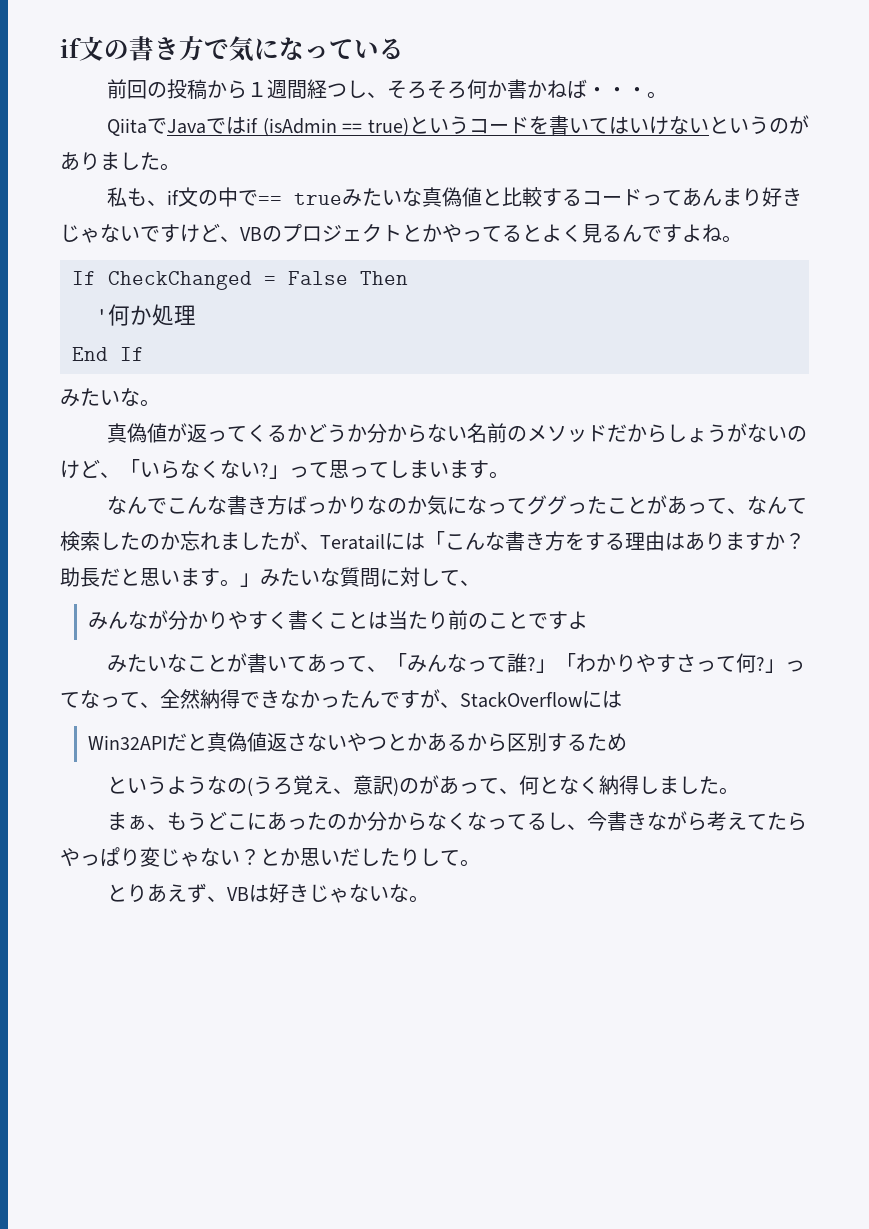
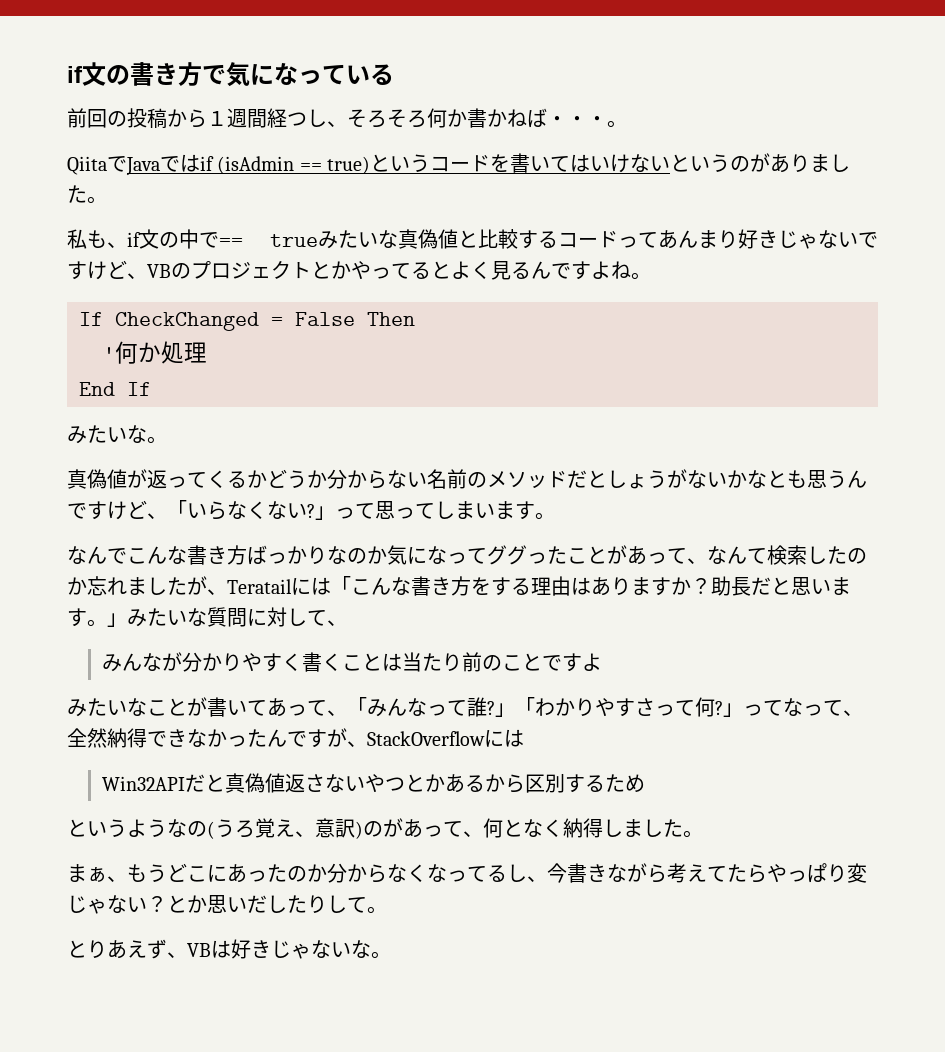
[627,424,668,443] から -> [587,470,607,488] と
[787,426,808,442] の -> [727,470,867,488] [67,501,107,520] かなとも思うんです

